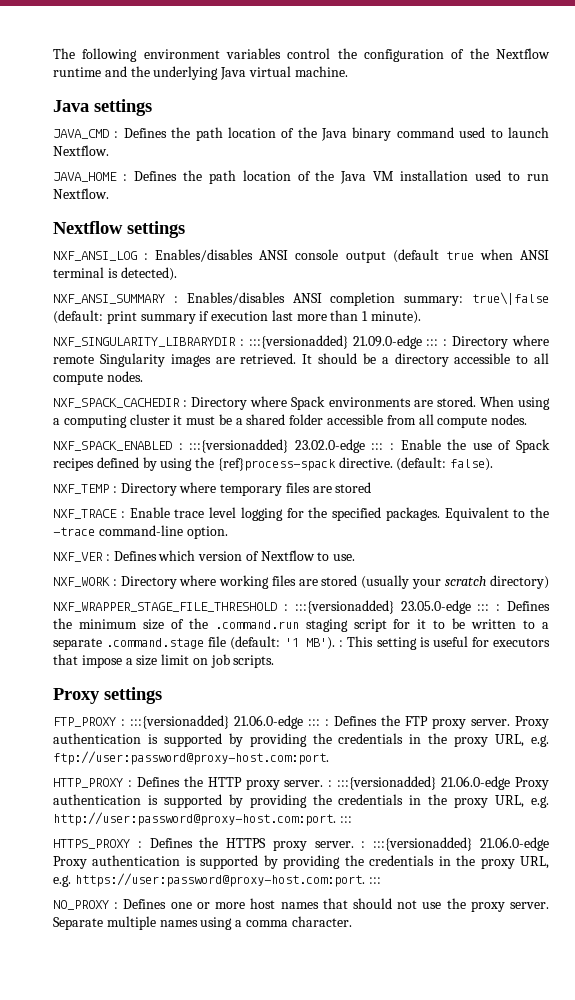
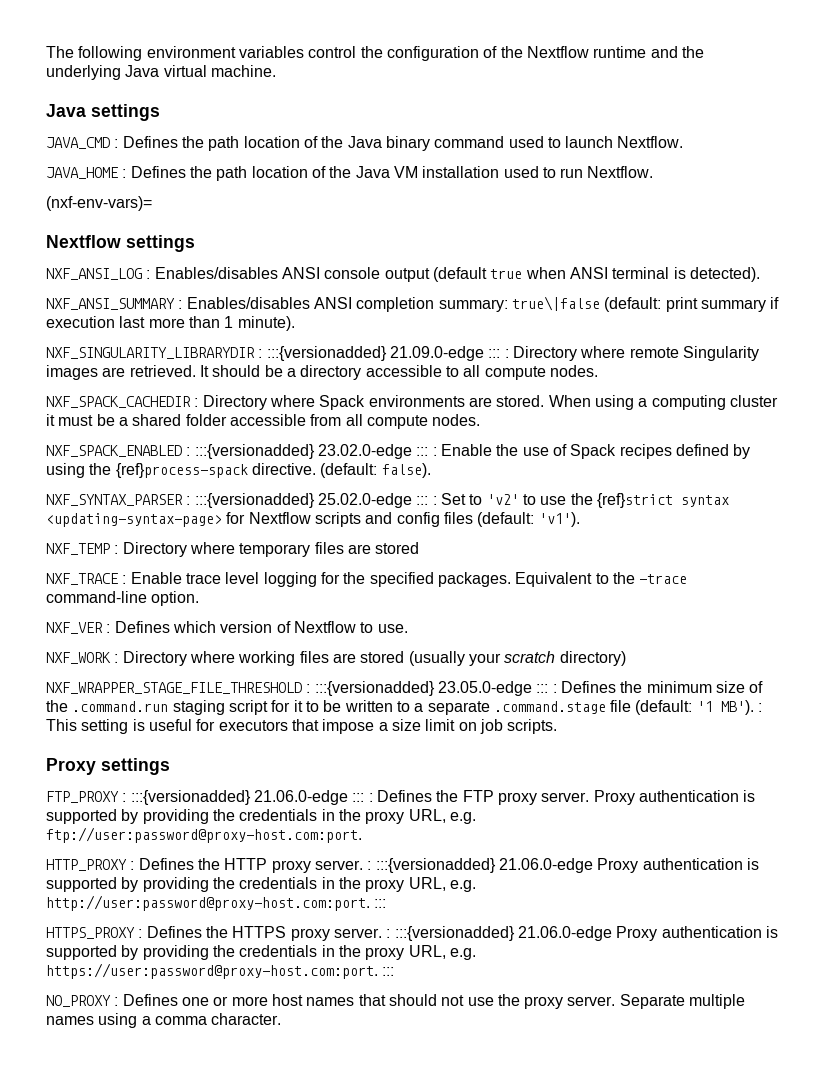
(109, 193) none -> [46,196,152,211] // (nxf-env-vars)=
(494, 464) none -> [46,493,729,508] [46,512,580,527] // NXF_SYNTAX_PARSER : :::{versionadded} 25.02.0-edge ::: : Set to 'v2' to use the {ref}strict syntax <updating-syntax-page> for Nextflow scripts and config files (default: 'v1').

